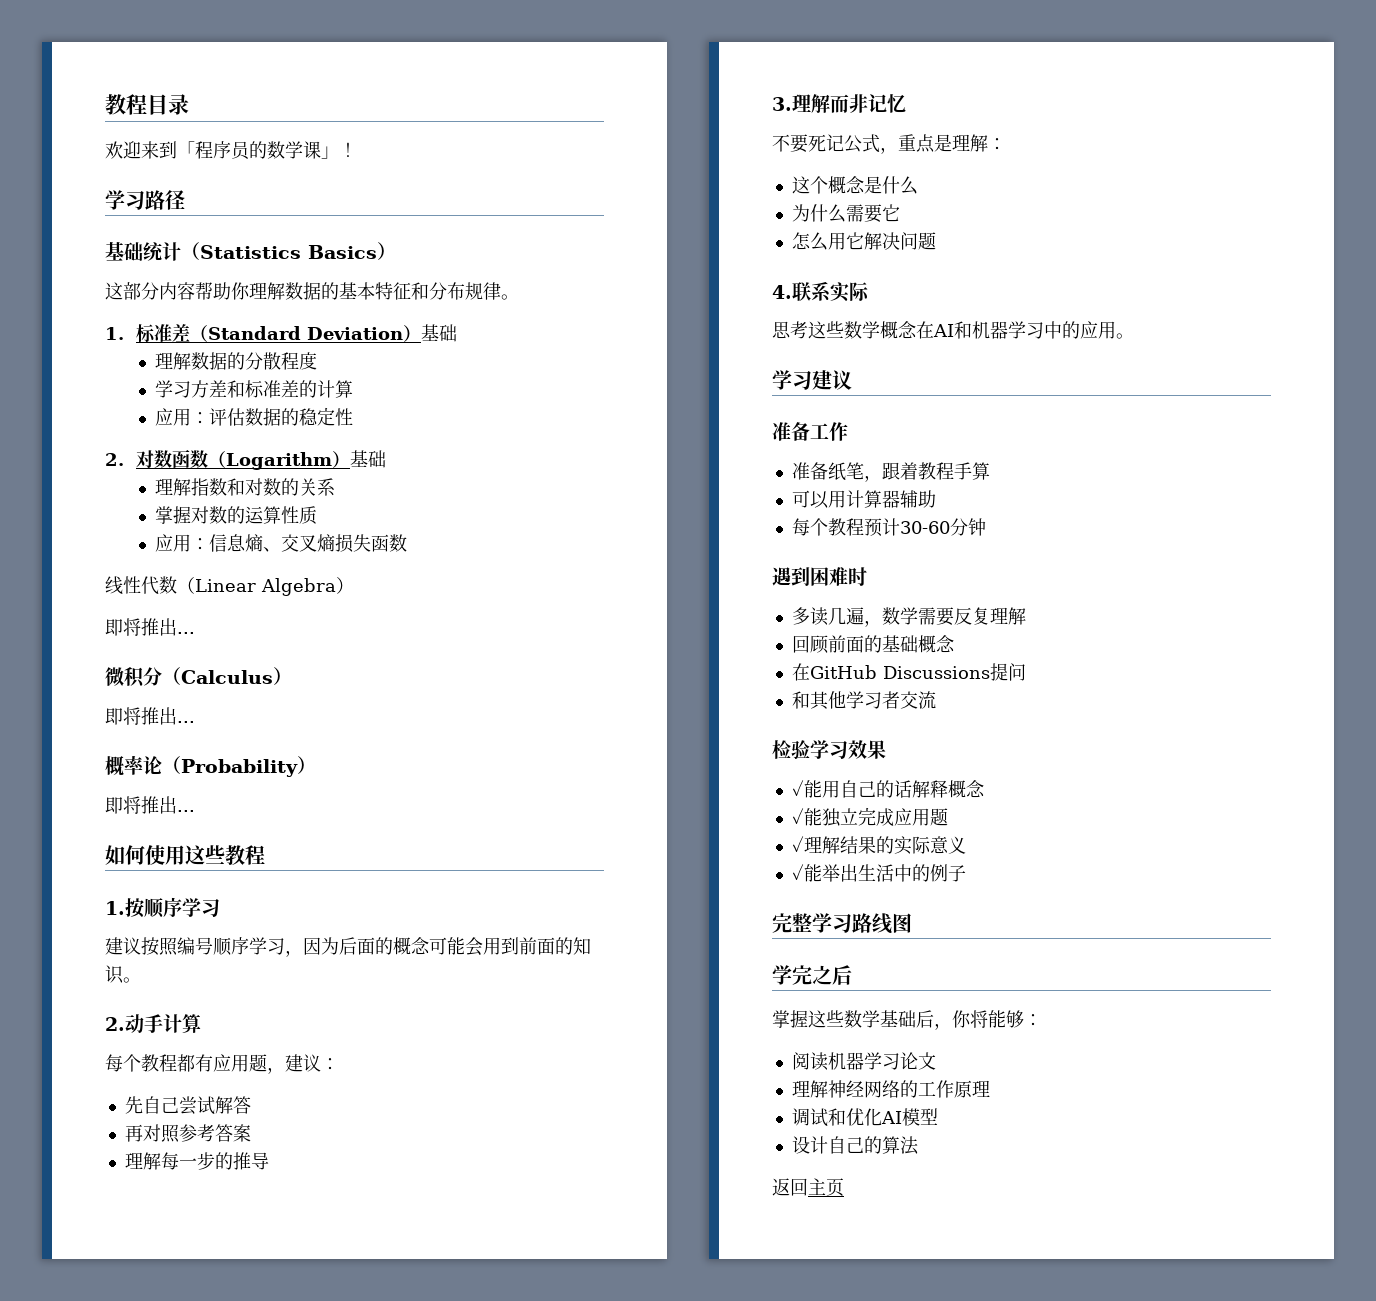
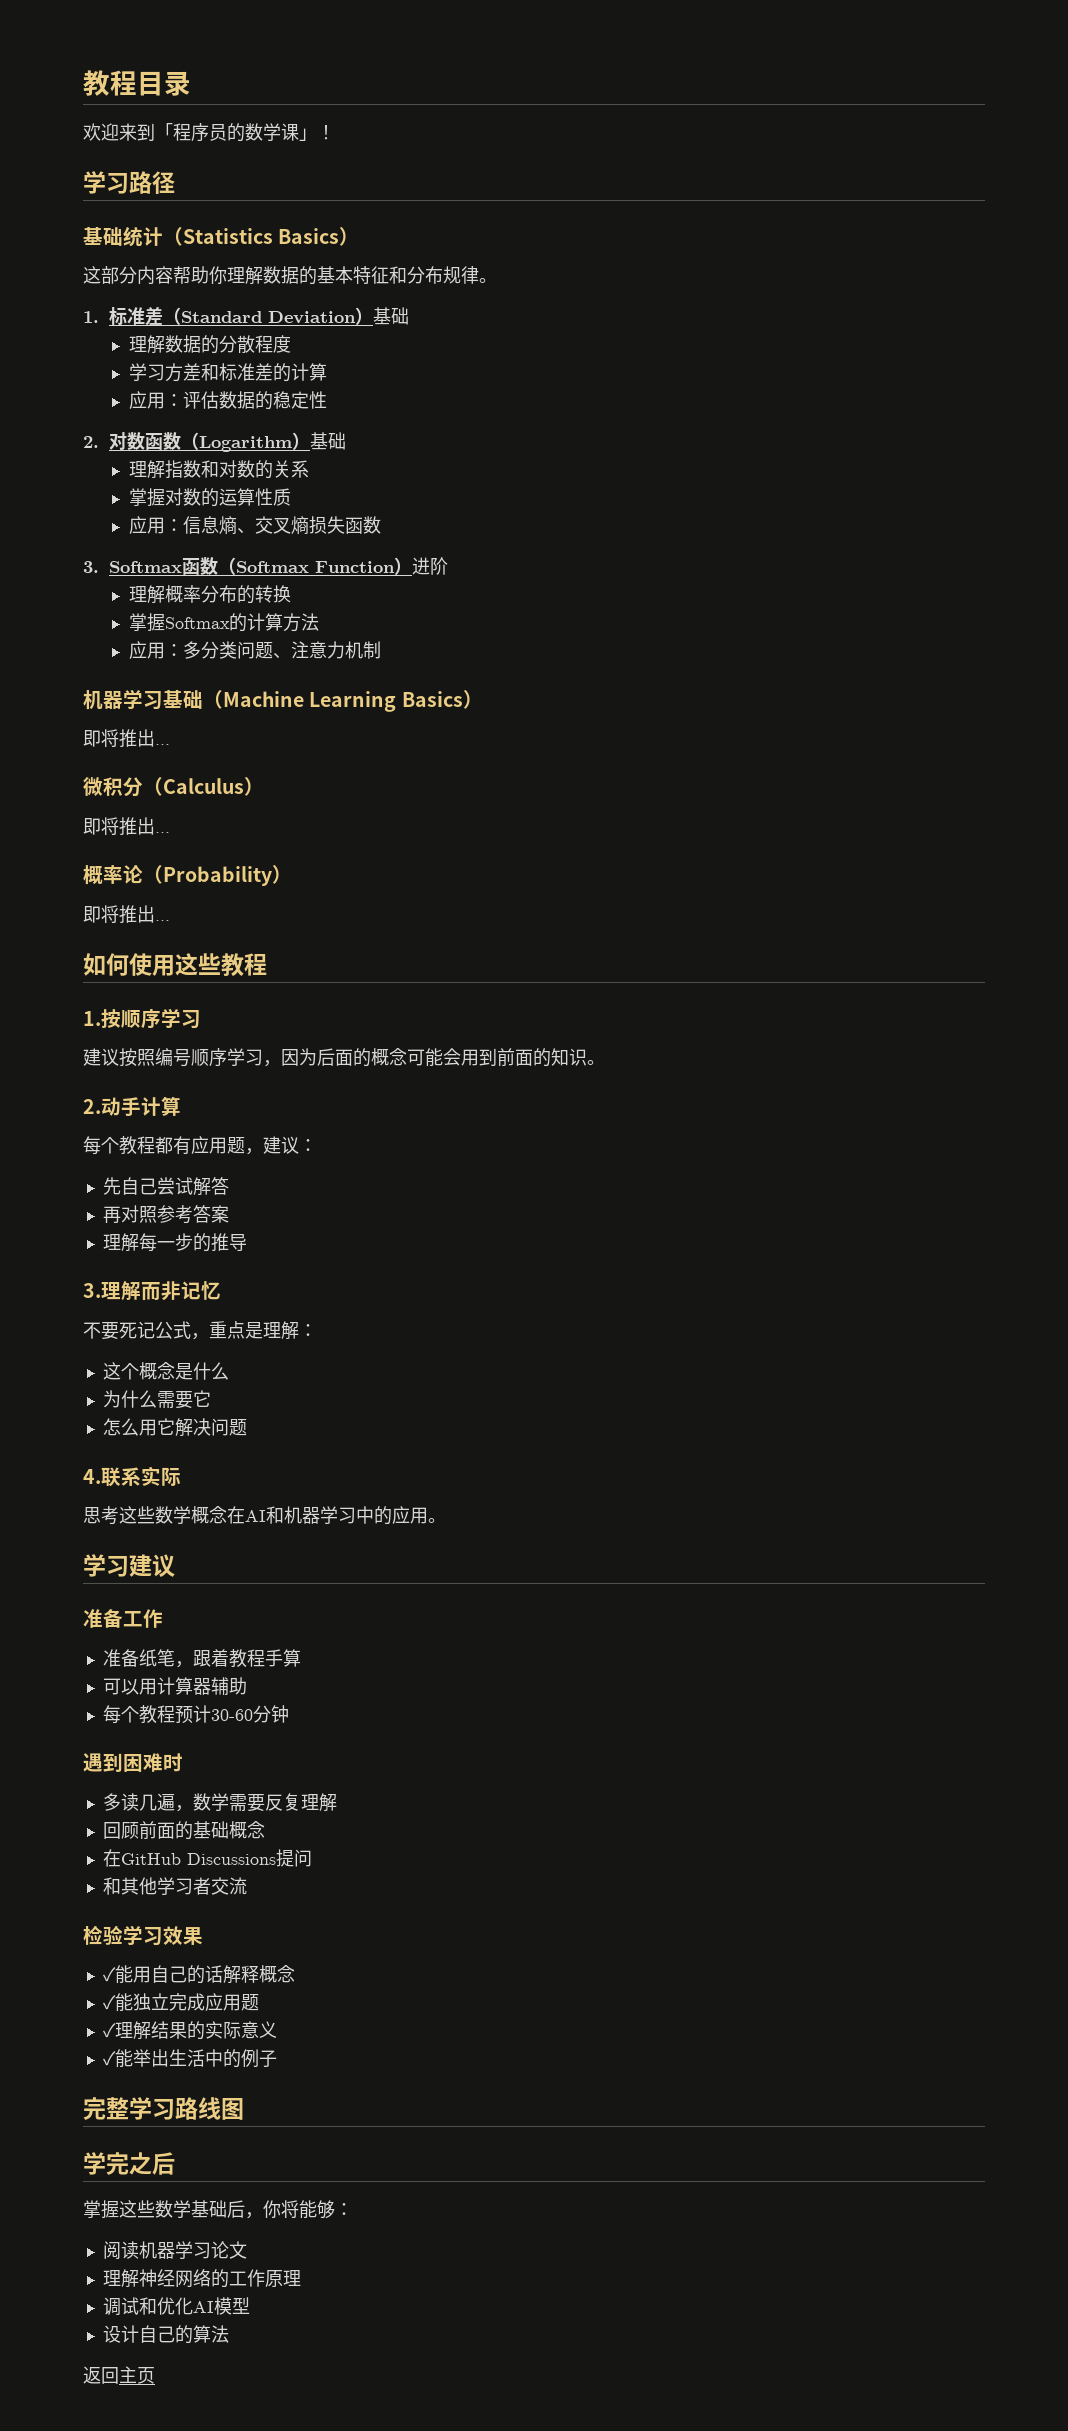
[105,576,336,596] 线性代数（Linear Algebra -> [83,557,448,575] [128,585,291,604] [128,613,319,632] [128,641,381,659] [83,689,463,712] 3. Softmax函数（Softmax Function）进阶 // 理解概率分布的转换 // 掌握Softmax的计算方法 // 应用：多分类问题、注意力机制 // 机器学习基础（Machine Learning Basics

